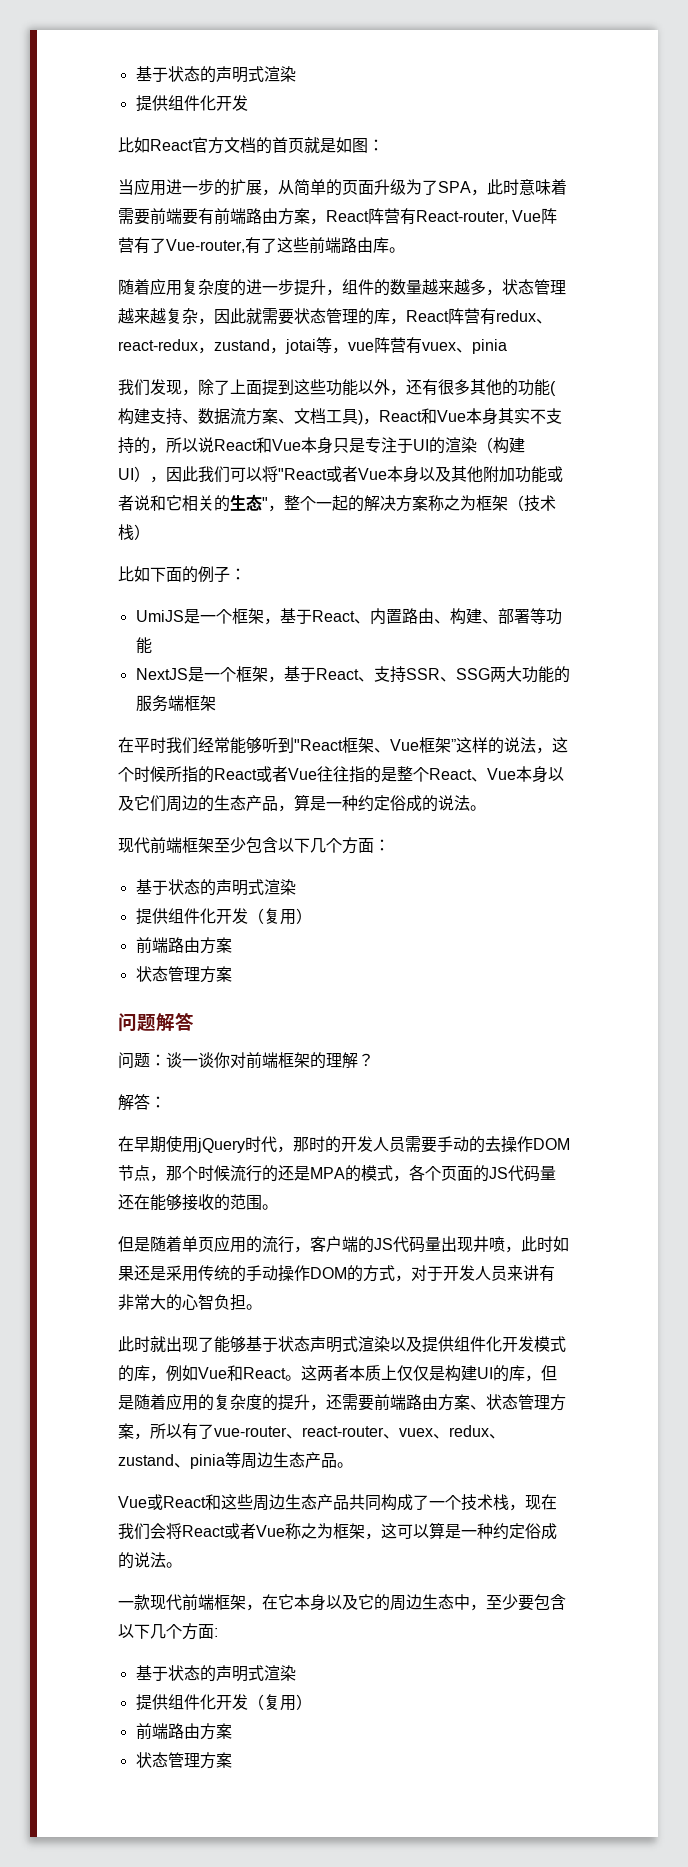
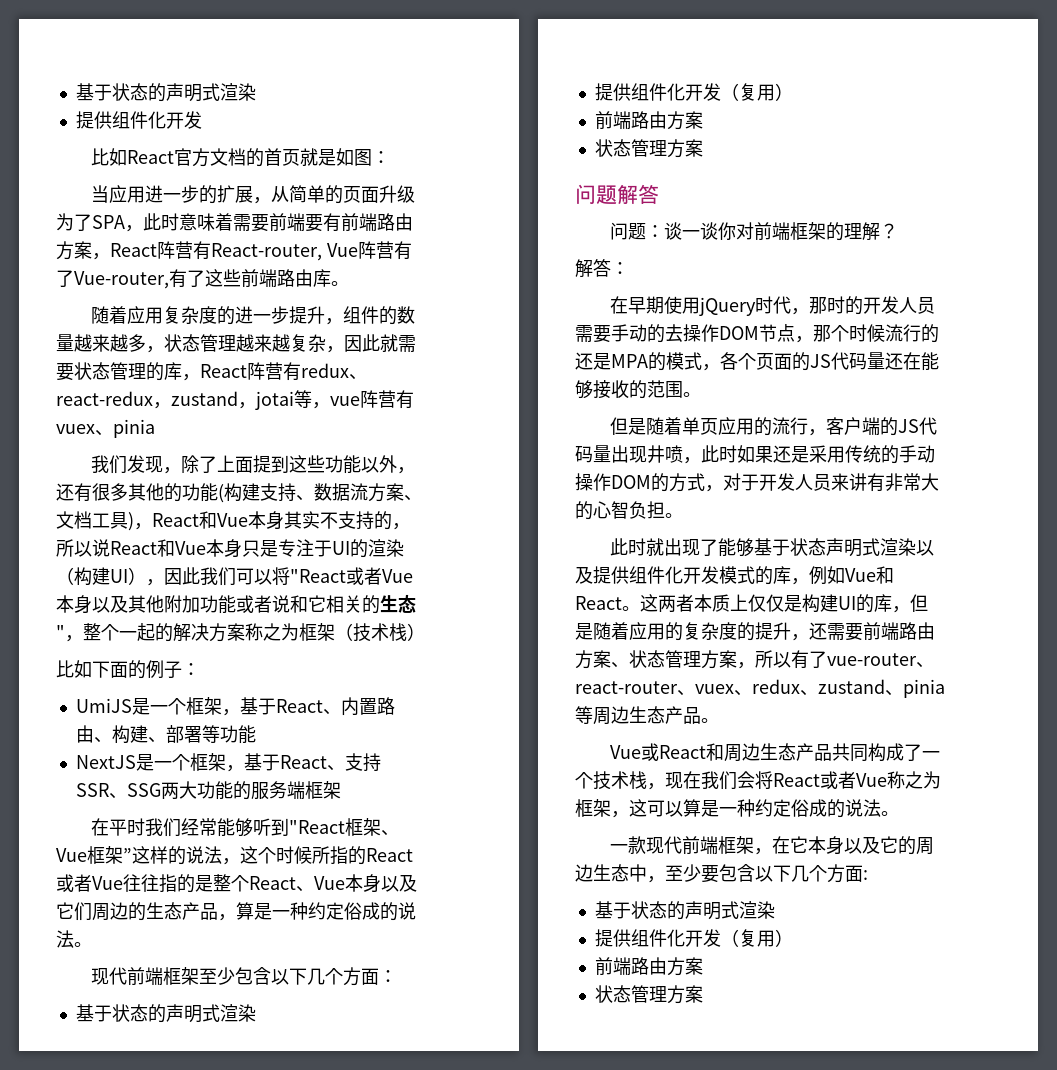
[221,1494,253,1510] 这些 -> (725, 752) none

